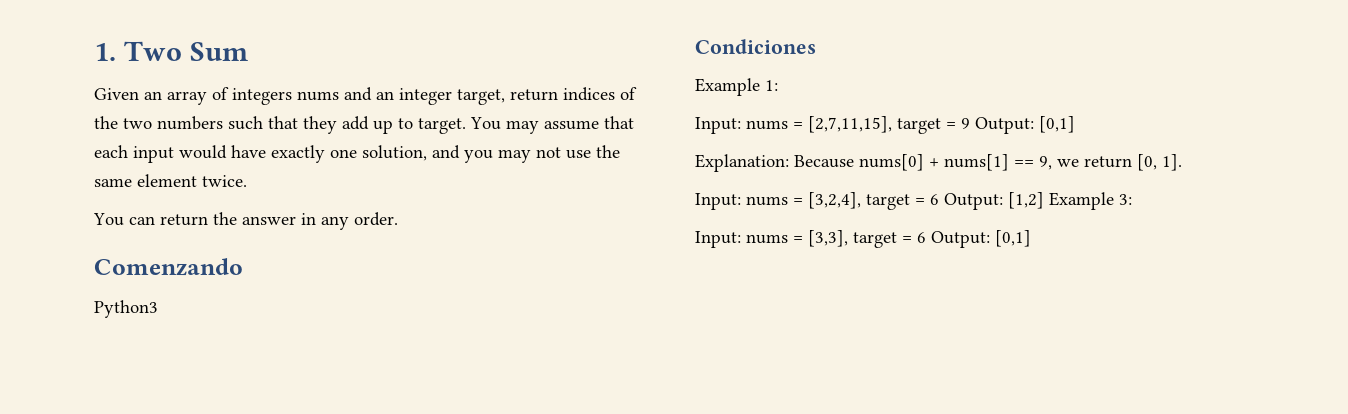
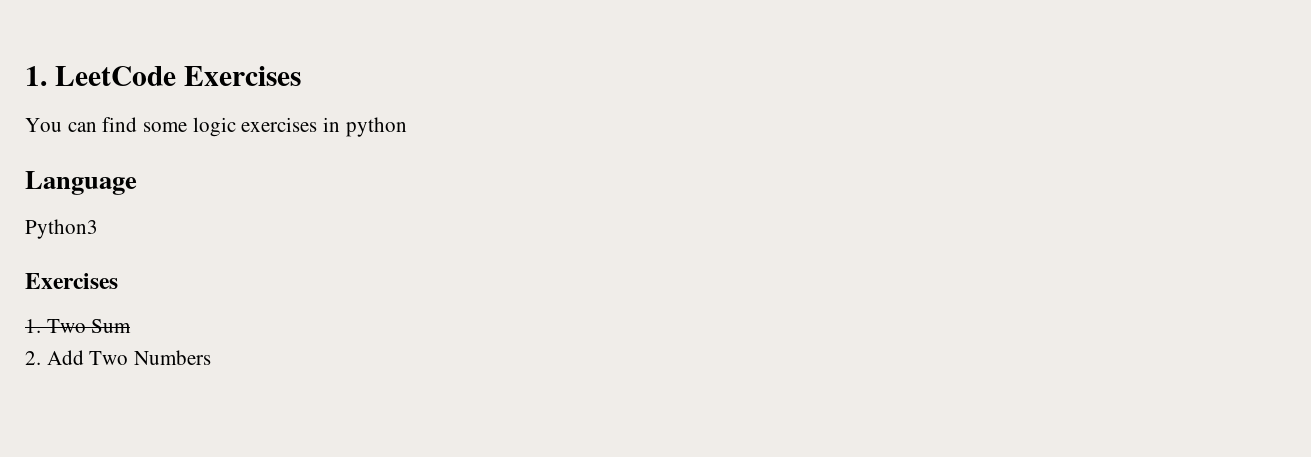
[94,41,248,61] [94,87,637,105] [94,116,634,134] [94,145,620,163] [94,174,247,187] [93,212,398,230] [94,258,243,276] [94,300,158,318] [695,39,816,54] [695,78,778,96] [695,116,1075,134] [695,154,1182,172] [695,192,1132,210] [695,230,1031,248] 1. Two Sum // Given an array of integers nums and an integer target, return indices of the two numbers such that they add up to target. You may assume that each input would have exactly one solution, and you may not use the same element twice. // You can return the answer in any order. // Comenzando // Python3 // Condiciones // Example 1: // Input: nums = [2,7,11,15], target = 9 Output: [0,1] // Explanation: Because nums[0] + nums[1] == 9, we return [0, 1]. // Input: nums = [3,2,4], target = 6 Output: [1,2] Example 3: // Input: nums = [3,3], target = 6 Output: [0,1] -> [25,66,301,86] [25,117,407,137] [25,171,137,195] [25,219,98,239] [25,273,118,289] [25,319,132,333] [25,350,212,365] 1. LeetCode Exercises // You can find some logic exercises in python // Language // Python3 // Exercises // 1. Two Sum // 2. Add Two Numbers

